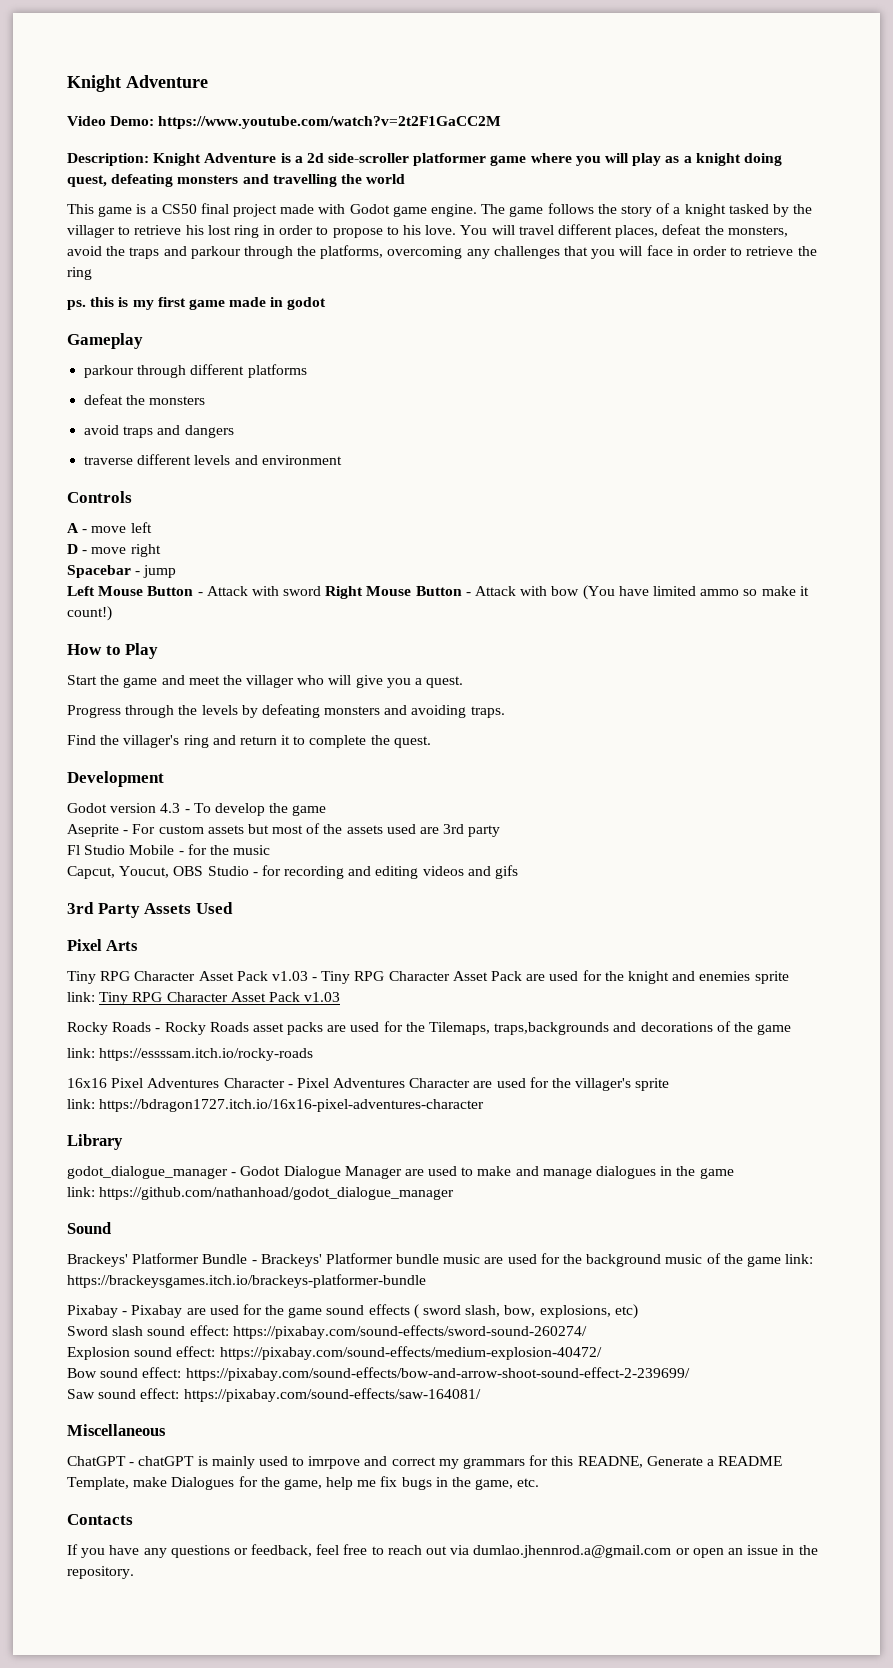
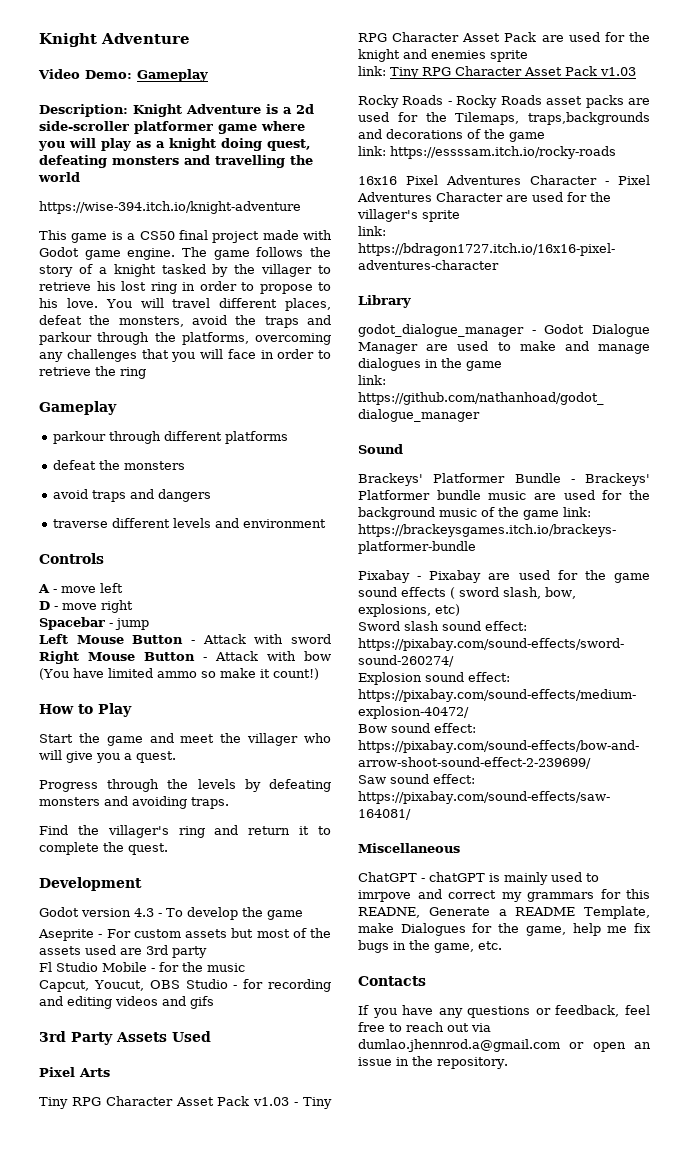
[158,116,502,129] https://www.youtube.com/watch?v=2t2F1GaCC2M -> [137,69,208,82] Gameplay
(406, 179) none -> [39,201,301,214] // https://wise-394.itch.io/knight-adventure
[67,297,327,310] // ps. this is my first game made in godot -> (146, 373) none

